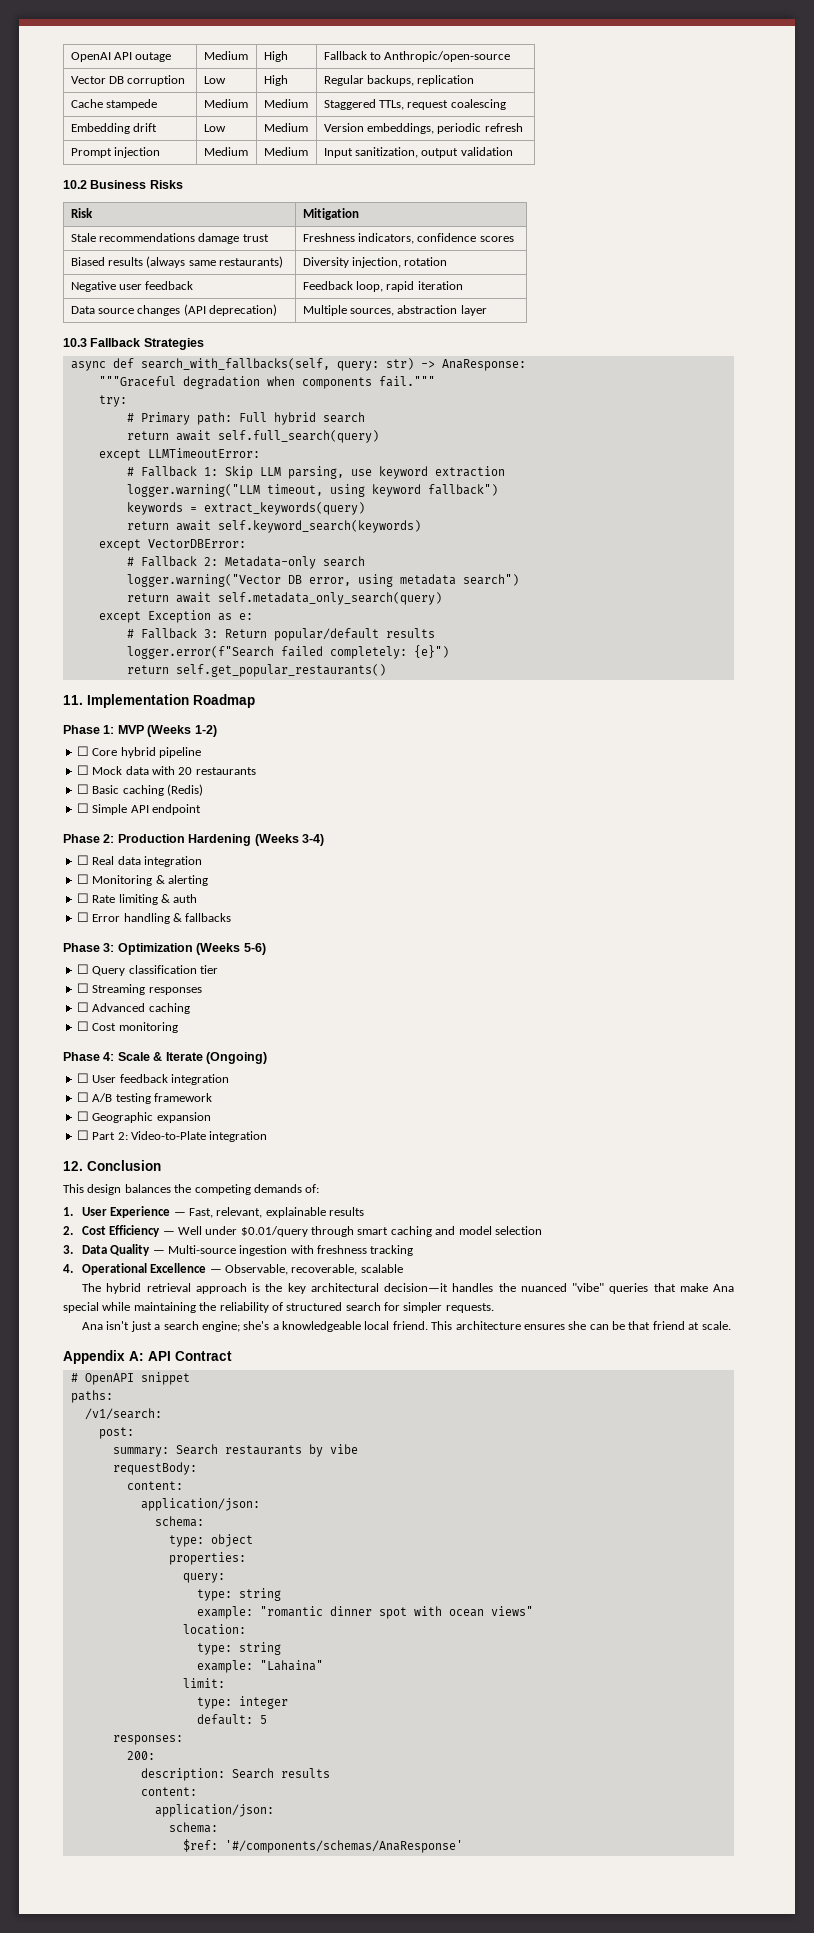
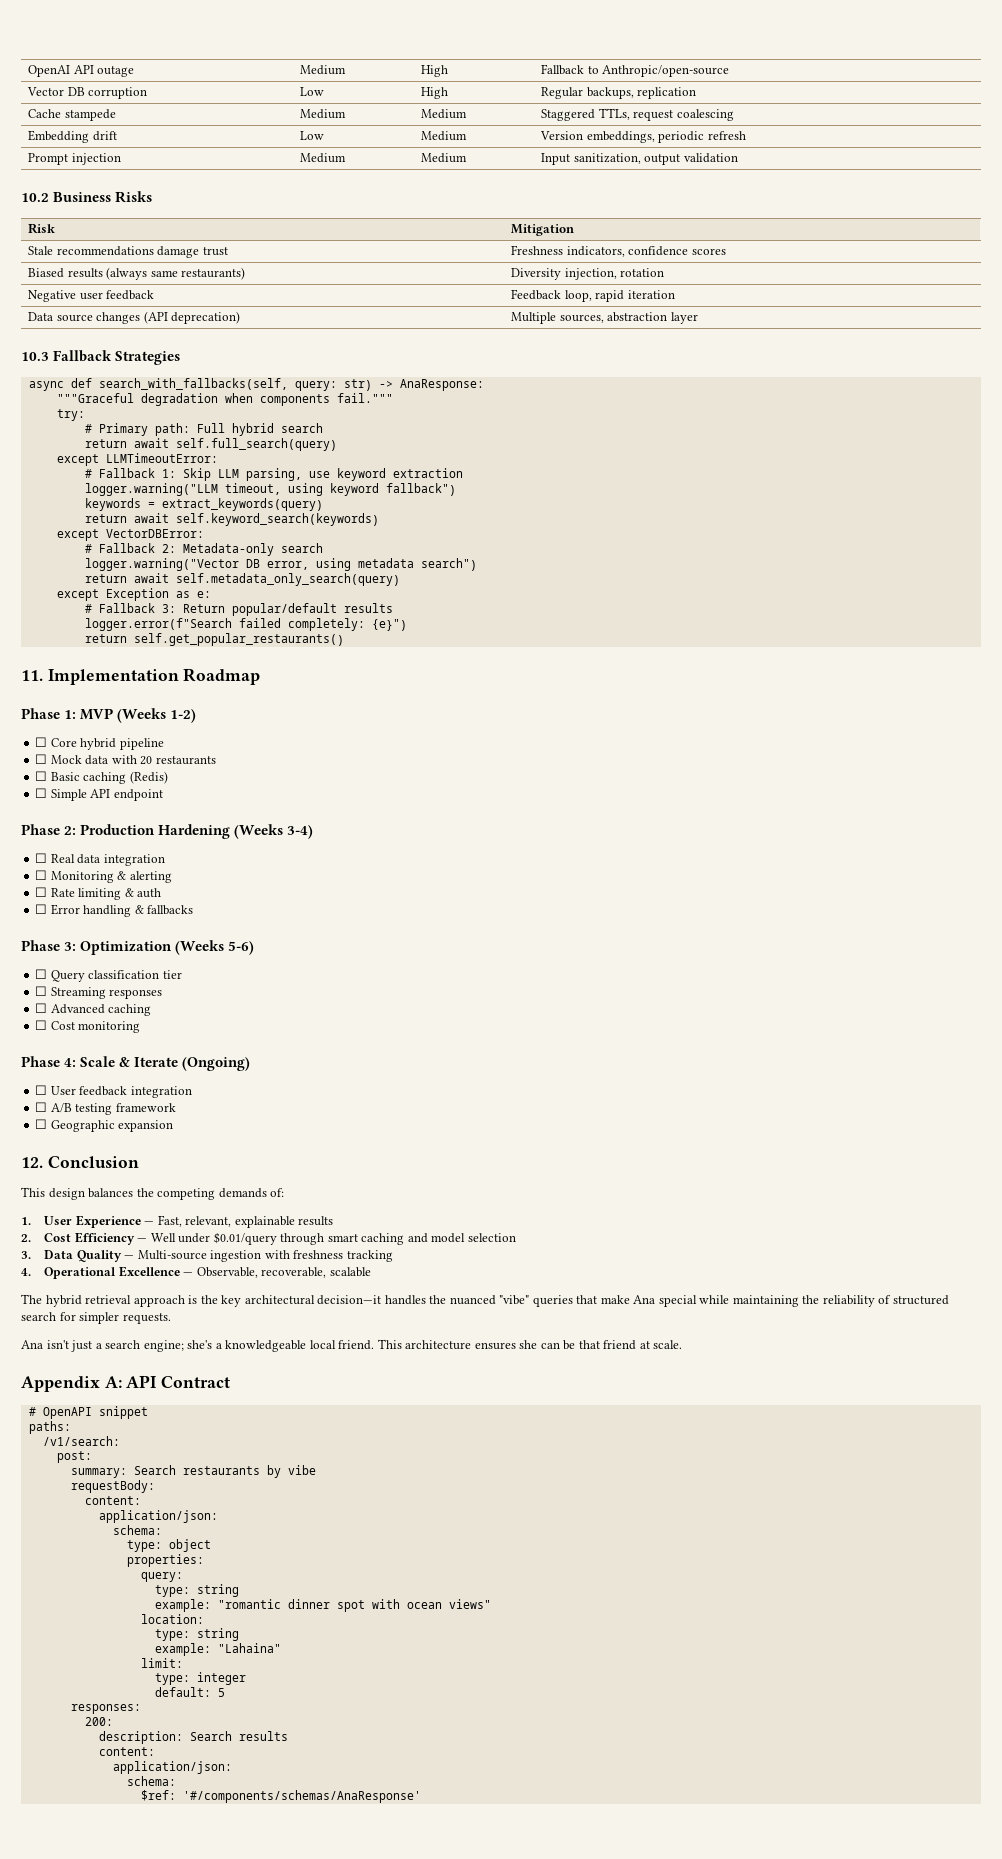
[76,1130,268,1142] // ☐ Part 2: Video-to-Plate integration -> (174, 1126) none

